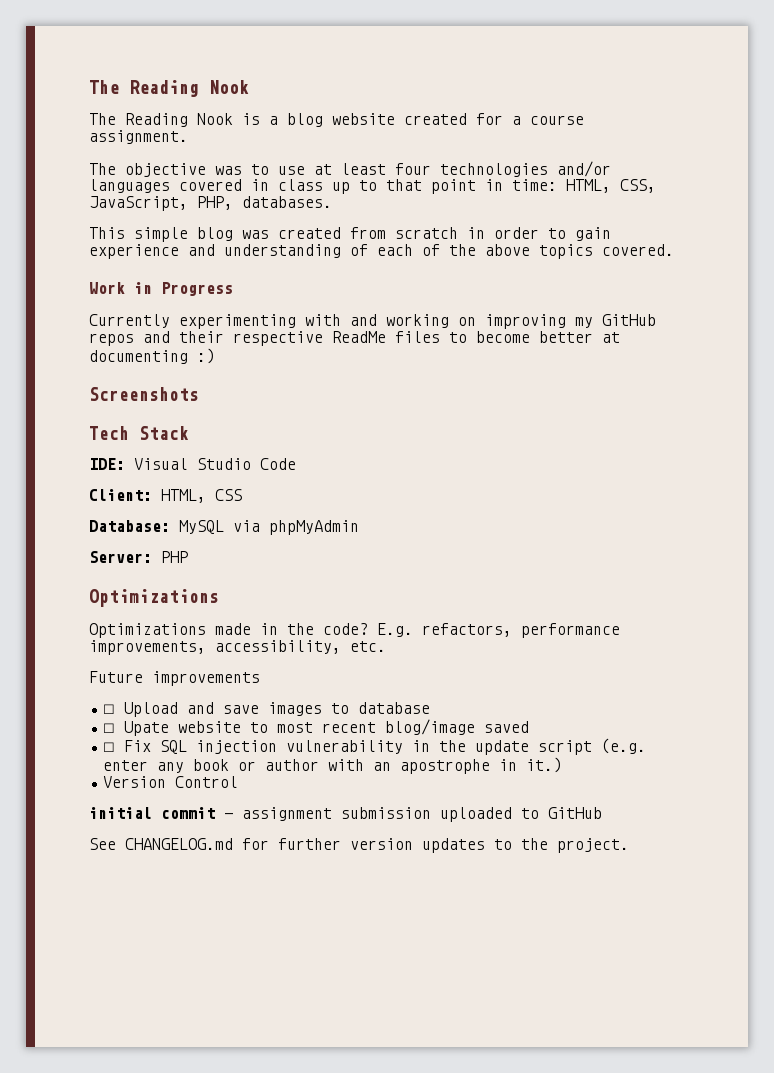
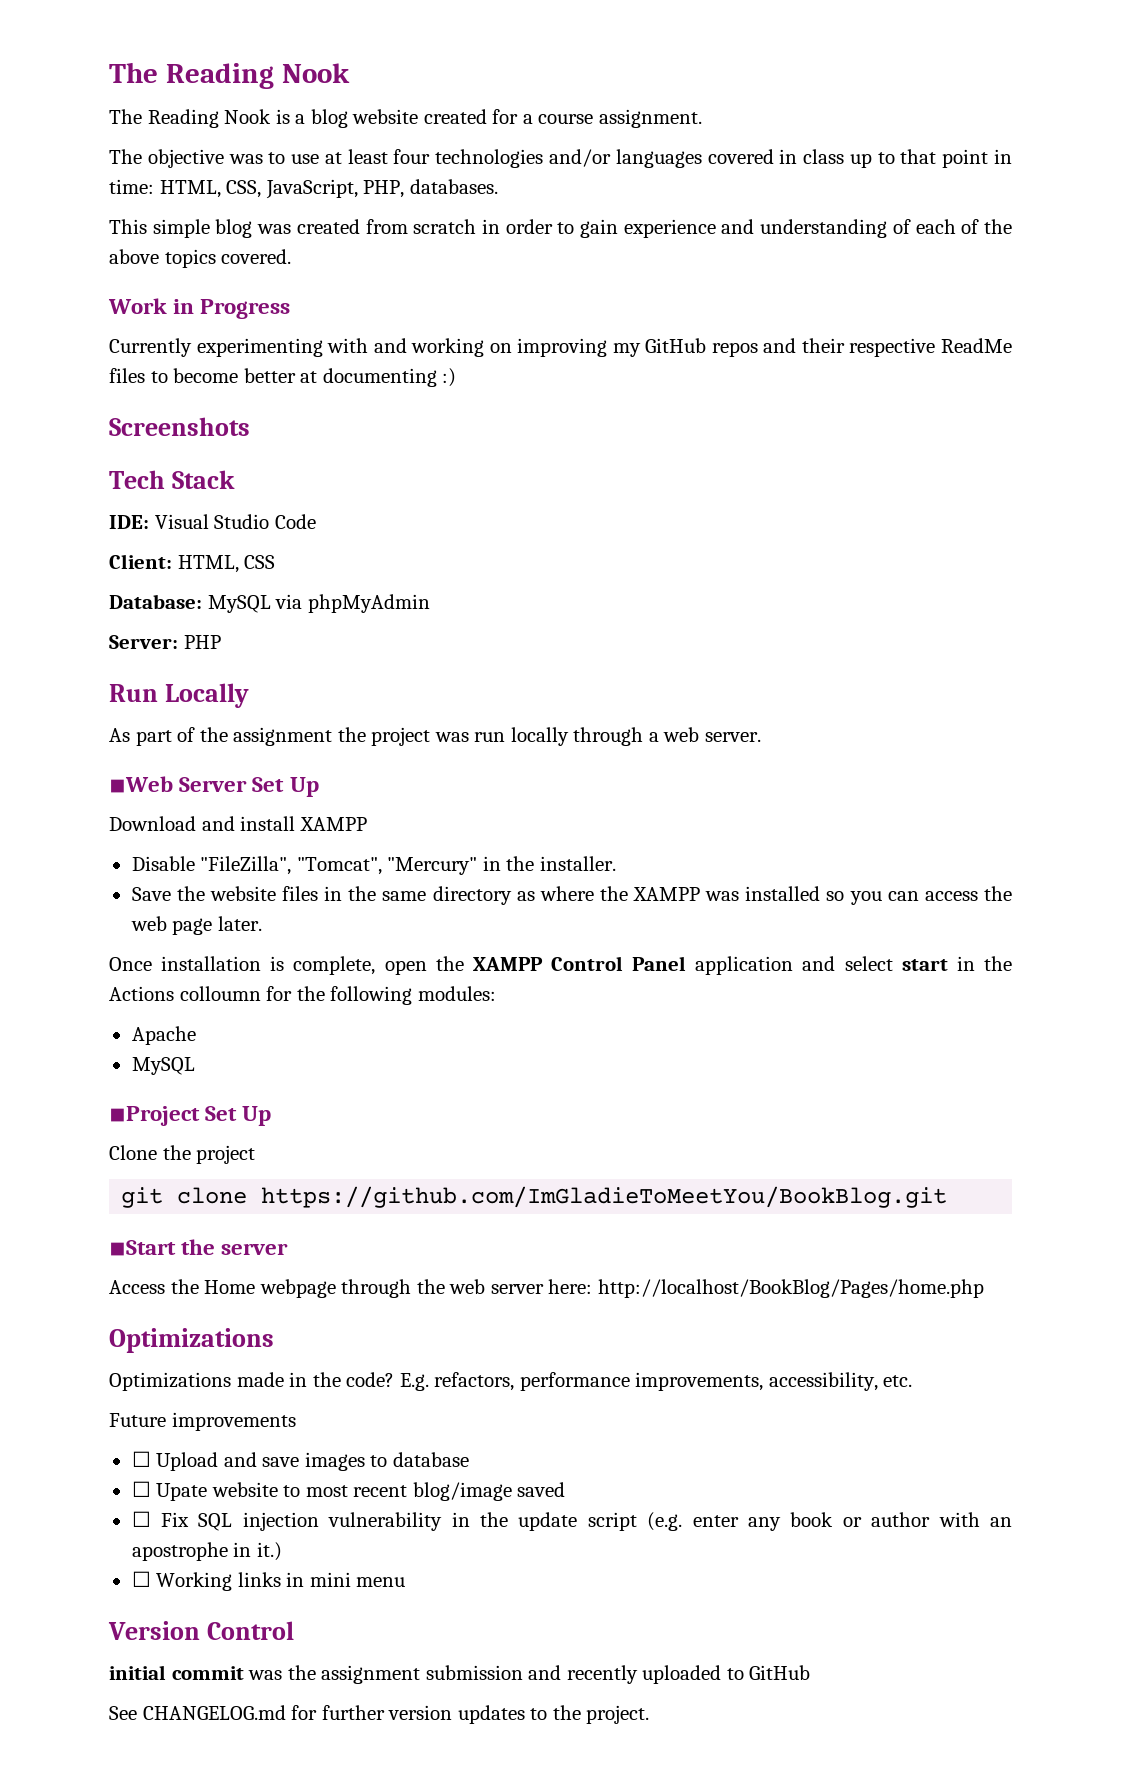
(188, 557) none -> [109,683,249,708] [109,727,761,746] [109,776,319,797] [109,816,367,831] [131,856,616,875] [131,886,1012,905] [130,916,262,935] [109,956,1012,975] [109,986,496,1005] [131,1026,196,1045] [131,1057,195,1075] [109,1106,272,1126] [109,1145,256,1164] [121,1186,948,1208] [109,1239,289,1256] [109,1279,984,1298] // Run Locally // As part of the assignment the project was run locally through a web server. // ◾Web Server Set Up // Download and install XAMPP // Disable "FileZilla", "Tomcat", "Mercury" in the installer. // Save the website files in the same directory as where the XAMPP was installed so you can access the web page later. // Once installation is complete, open the XAMPP Control Panel application and select start in the Actions colloumn for the following modules: // Apache // MySQL // ◾Project Set Up // Clone the project // git clone https://github.com/ImGladieToMeetYou/BookBlog.git // ◾Start the server // Access the Home webpage through the web server here: http://localhost/BookBlog/Pages/home.php
[103,776,239,788] [89,807,431,821] Version Control // initial commit - assignment submission -> [131,1571,406,1591] [108,1621,294,1640] [109,1665,638,1684] ☐ Working links in mini menu // Version Control // initial commit was the assignment submission and recently

